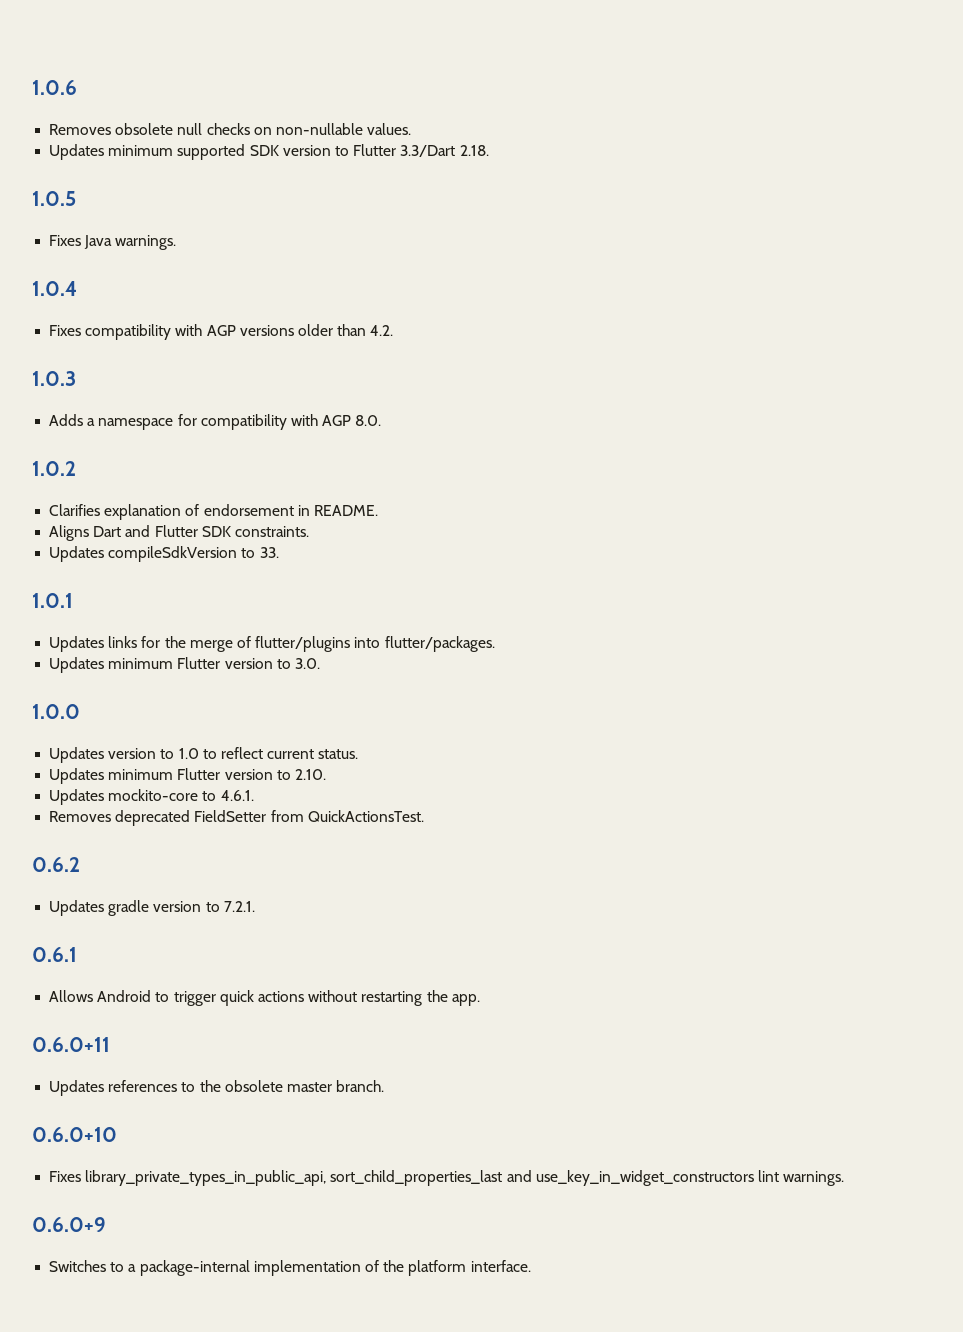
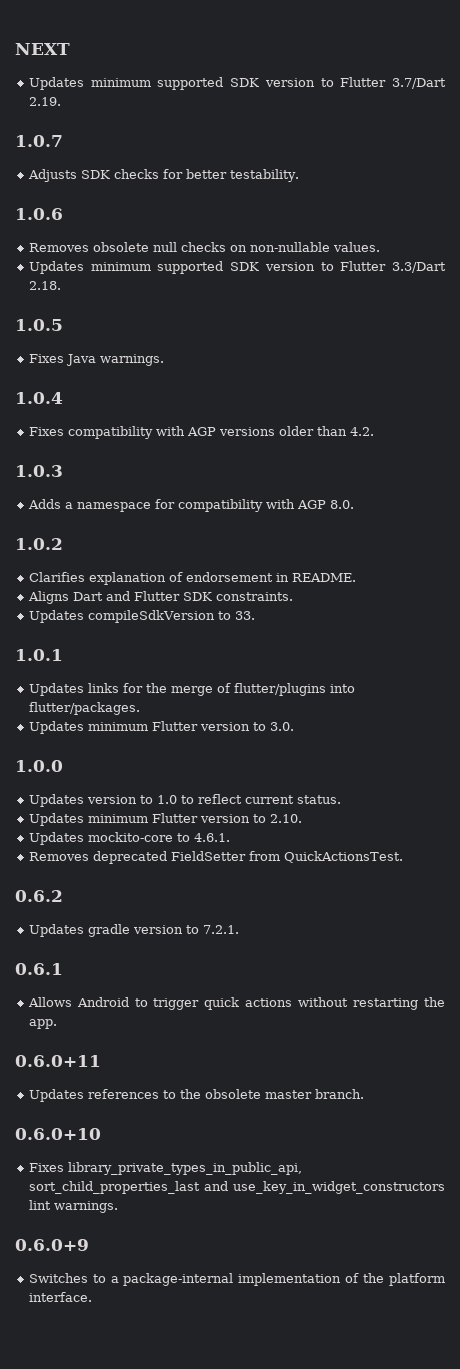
(32, 87) none -> [15,43,70,55] [28,77,446,90] [28,97,61,106] [15,135,63,147] [27,169,299,182] NEXT // Updates minimum supported SDK version to Flutter 3.7/Dart 2.19. // 1.0.7 // Adjusts SDK checks for better testability. //

